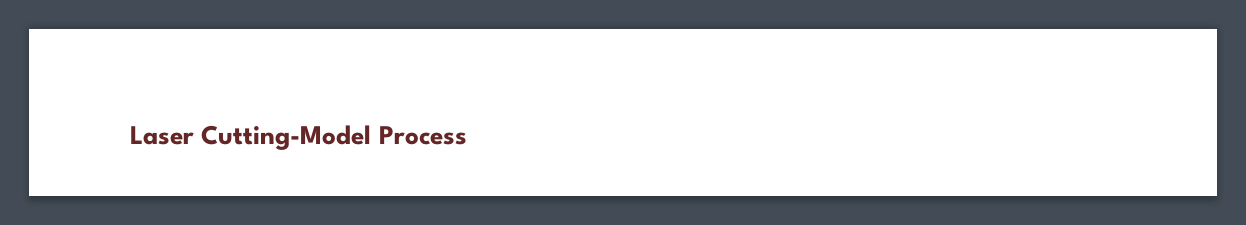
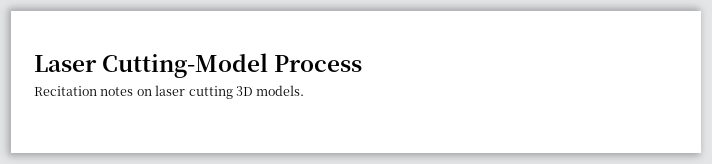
(467, 135) none -> [34,85,305,99] // Recitation notes on laser cutting 3D models.

